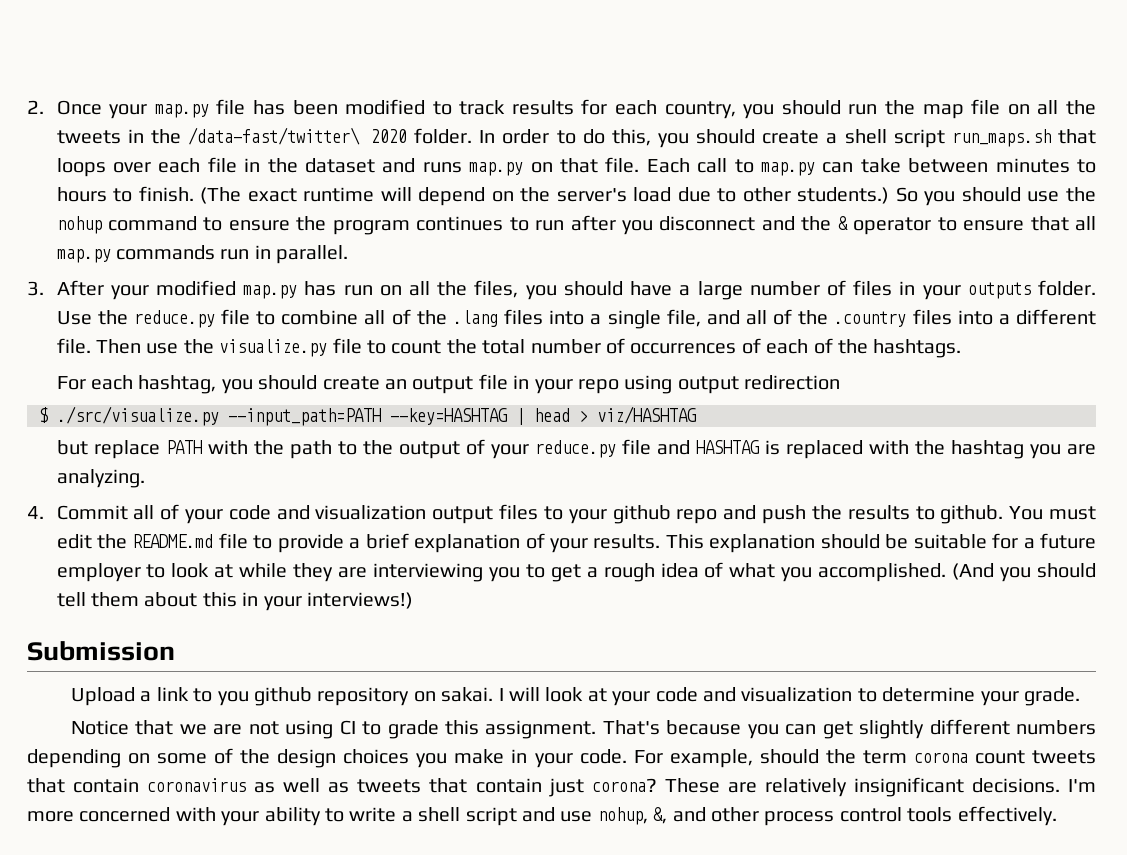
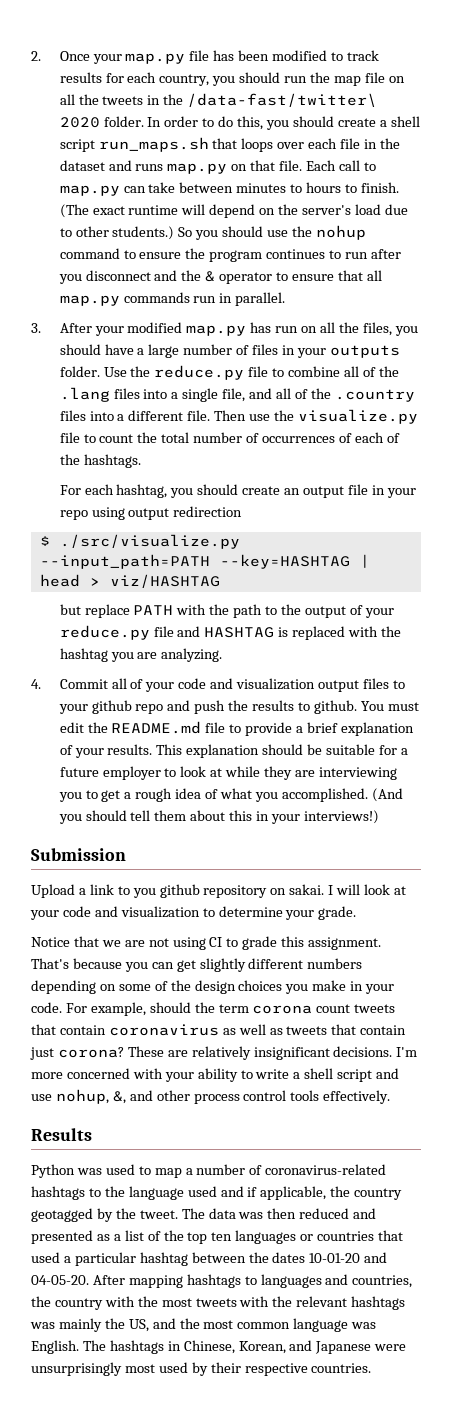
(1057, 816) none -> [31,1128,92,1141] [31,1164,387,1178] [31,1186,403,1200] [31,1208,377,1222] [31,1230,404,1244] [31,1252,388,1266] [31,1274,413,1288] [31,1296,406,1310] [30,1318,377,1332] [31,1340,407,1354] [31,1362,372,1376] // Results // Python was used to map a number of coronavirus-related hashtags to the language used and if applicable, the country geotagged by the tweet. The data was then reduced and presented as a list of the top ten languages or countries that used a particular hashtag between the dates 10-01-20 and 04-05-20. After mapping hashtags to languages and countries, the country with the most tweets with the relevant hashtags was mainly the US, and the most common language was English. The hashtags in Chinese, Korean, and Japanese were unsurprisingly most used by their respective countries.

